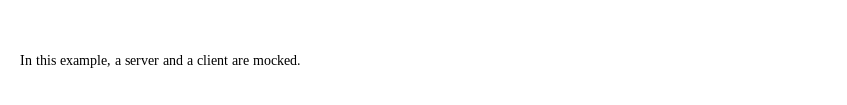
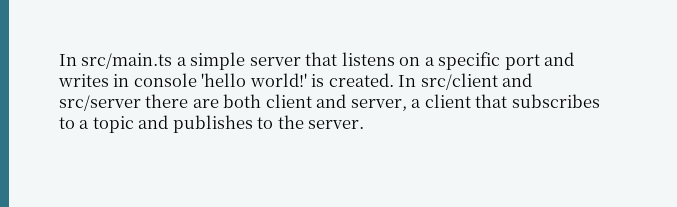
[20,55,301,68] In this example, a server and a client are mocked. -> [59,52,575,70] [58,73,533,90] [59,94,600,111] [59,115,365,133] In src/main.ts a simple server that listens on a specific port and writes in console 'hello world!' is created. In src/client and src/server there are both client and server, a client that subscribes to a topic and publishes to the server.

